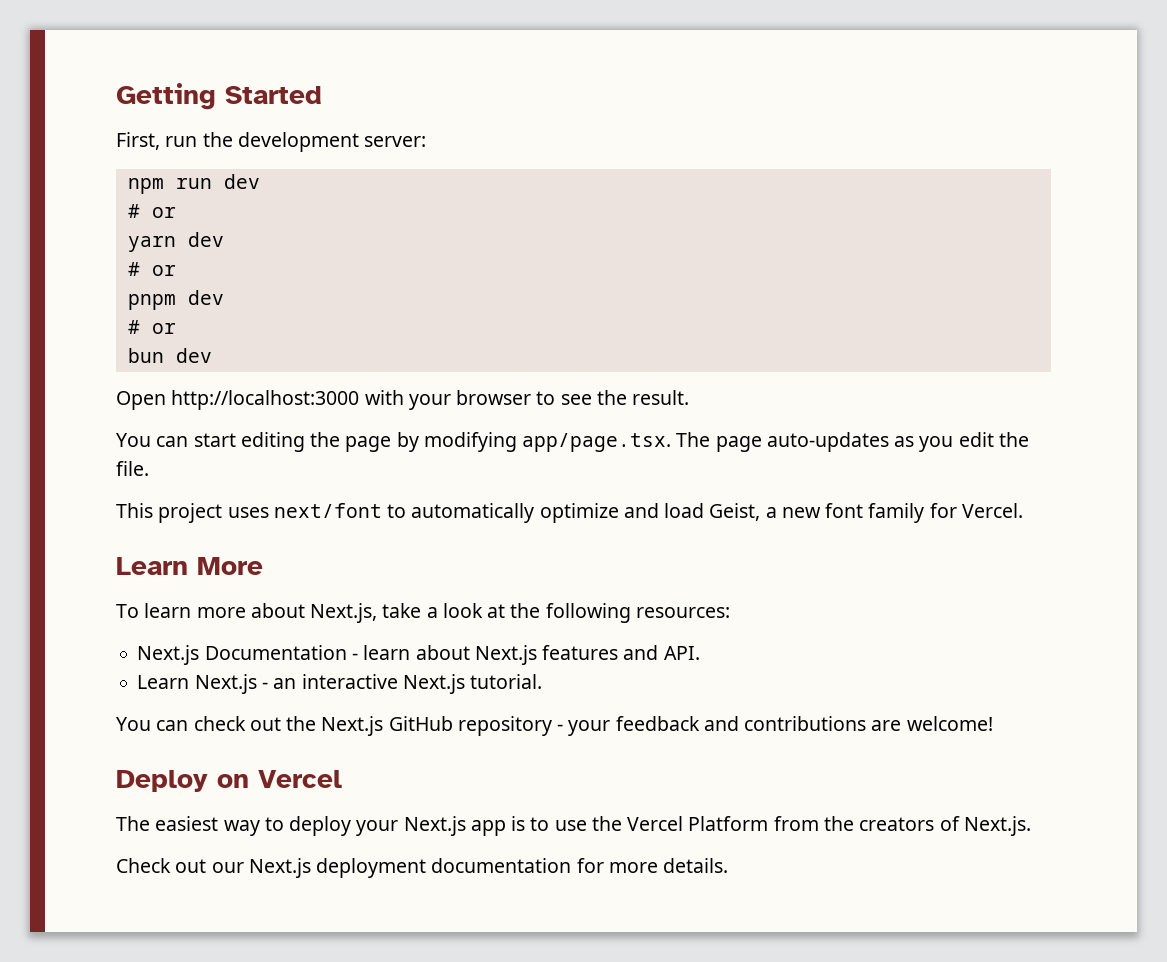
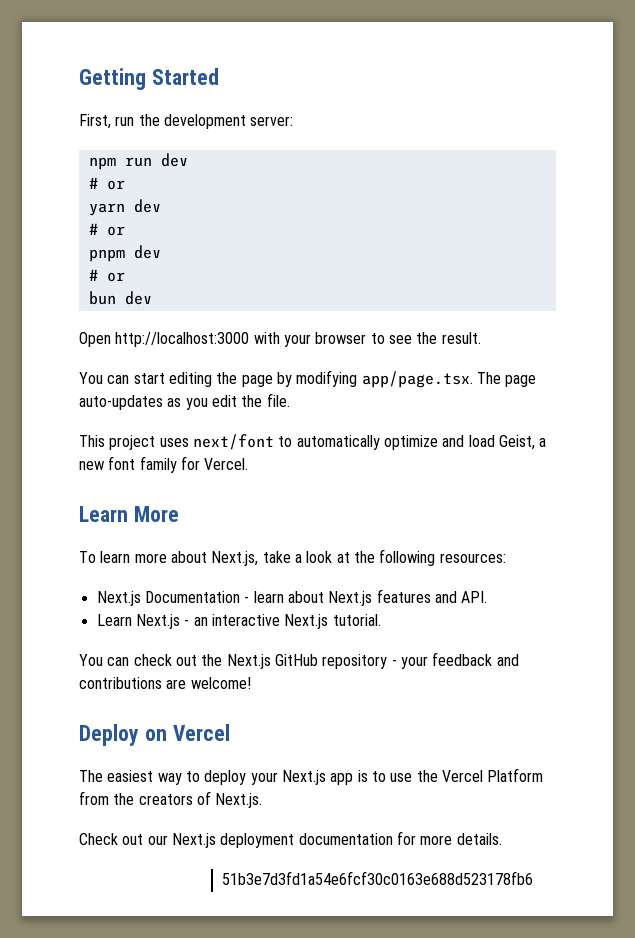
(729, 865) none -> [222,871,534,885] // 51b3e7d3fd1a54e6fcf30c0163e688d523178fb6

